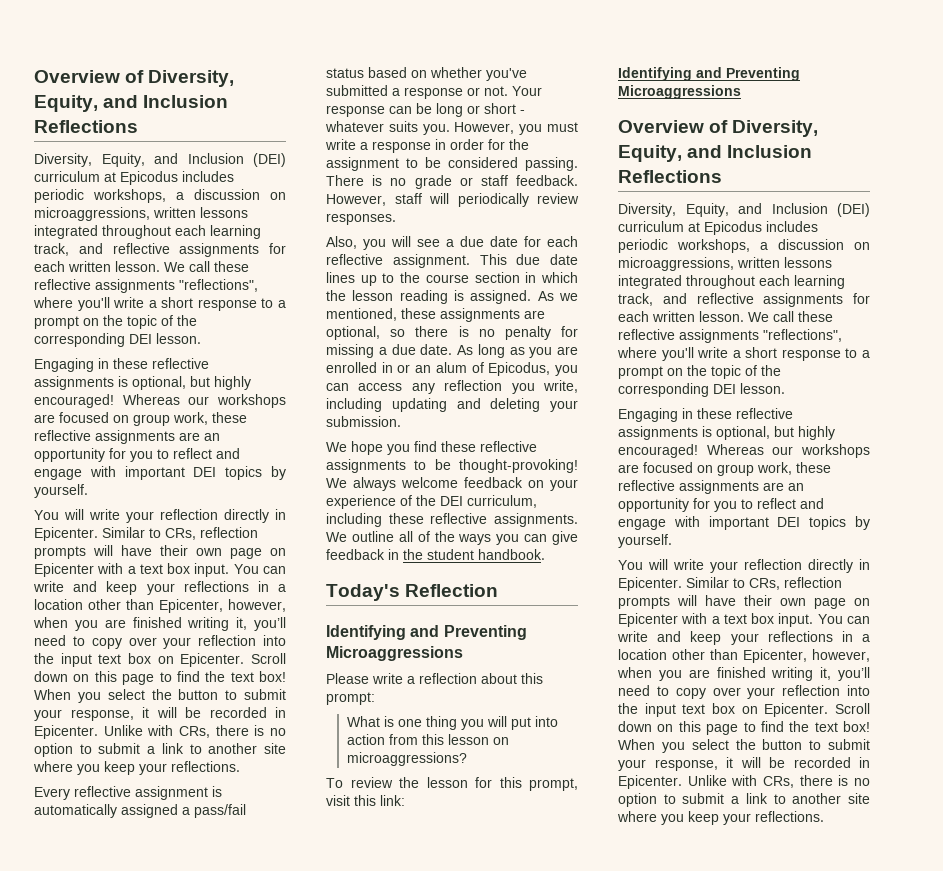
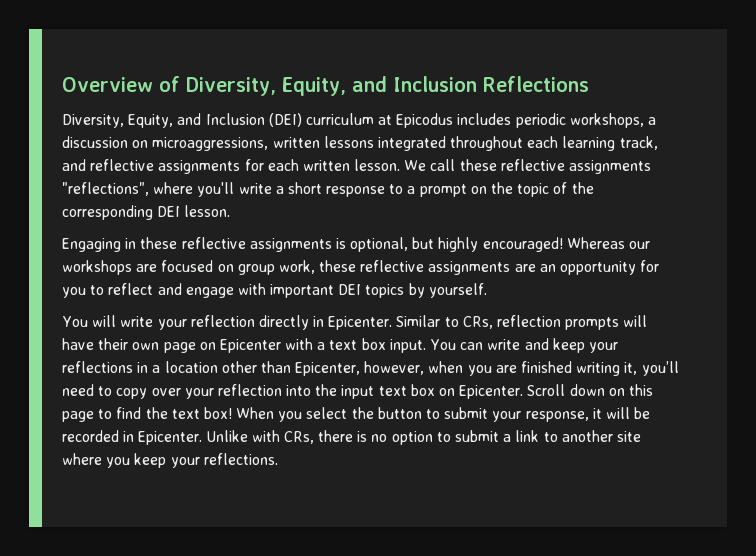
[34,786,222,800] [34,804,246,818] [326,67,527,81] [326,85,542,99] [326,103,525,117] [325,121,578,135] [325,139,529,153] [326,157,578,171] [326,175,578,189] [326,193,579,207] [326,213,396,225] [326,236,578,250] [326,254,578,268] [326,272,578,286] [326,290,578,304] [326,308,545,322] [326,326,578,340] [326,344,578,358] [326,362,578,376] [326,380,578,394] [326,398,578,412] [326,416,401,427] [326,441,537,455] [326,459,578,473] [326,477,578,491] [326,495,537,509] [326,513,578,527] [326,531,578,545] [326,549,545,560] [326,584,499,601] [326,625,527,640] [326,646,463,661] [326,673,543,684] [326,692,375,705] [346,716,558,730] [346,734,509,745] [346,752,467,766] [326,777,578,791] [326,795,405,806] [618,67,800,81] [618,85,741,99] [618,120,819,137] [618,145,813,162] [618,170,722,183] [618,203,870,217] [618,221,818,235] [618,239,870,253] [618,257,832,271] [618,275,845,289] [618,293,870,307] [618,311,833,322] [618,329,842,343] [617,347,870,361] [618,365,781,379] [618,383,785,397] [618,408,793,422] [618,426,835,440] [618,444,870,458] [618,462,831,476] [618,480,804,494] [618,498,824,512] [618,516,870,530] [618,534,672,548] [618,559,870,573] [618,577,842,591] [618,595,870,609] [618,613,870,627] [617,631,870,645] [618,649,870,663] [617,667,870,681] [618,685,870,699] [618,703,870,717] [618,721,870,735] [618,739,870,753] [618,757,870,771] [618,775,870,789] [618,793,870,807] [617,811,824,825] // Every reflective assignment is automatically assigned a pass/fail status based on whether you've submitted a response or not. Your response can be long or short - whatever suits you. However, you must write a response in order for the assignment to be considered passing. There is no grade or staff feedback. However, staff will periodically review responses. // Also, you will see a due date for each reflective assignment. This due date lines up to the course section in which the lesson reading is assigned. As we mentioned, these assignments are optional, so there is no penalty for missing a due date. As long as you are enrolled in or an alum of Epicodus, you can access any reflection you write, including updating and deleting your submission. // We hope you find these reflective assignments to be thought-provoking! We always welcome feedback on your experience of the DEI curriculum, including these reflective assignments. We outline all of the ways you can give feedback in the student handbook. // Today's Reflection // Identifying and Preventing Microaggressions // Please write a reflection about this prompt: // What is one thing you will put into action from this lesson on microaggressions? // To review the lesson for this prompt, visit this link: // Identifying and Preventing Microaggressions // Overview of Diversity, Equity, and Inclusion Reflections // Diversity, Equity, and Inclusion (DEI) curriculum at Epicodus includes periodic workshops, a discussion on microaggressions, written lessons integrated throughout each learning track, and reflective assignments for each written lesson. We call these reflective assignments "reflections", where you'll write a short response to a prompt on the topic of the corresponding DEI lesson. // Engaging in these reflective assignments is optional, but highly encouraged! Whereas our workshops are focused on group work, these reflective assignments are an opportunity for you to reflect and engage with important DEI topics by yourself. // You will write your reflection directly in Epicenter. Similar to CRs, reflection prompts will have their own page on Epicenter with a text box input. You can write and keep your reflections in a location other than Epicenter, however, when you are finished writing it, you’ll need to copy over your reflection into the input text box on Epicenter. Scroll down on this page to find the text box! When you select the button to submit your response, it will be recorded in Epicenter. Unlike with CRs, there is no option to submit a link to another site where you keep your reflections. -> (278, 459) none

